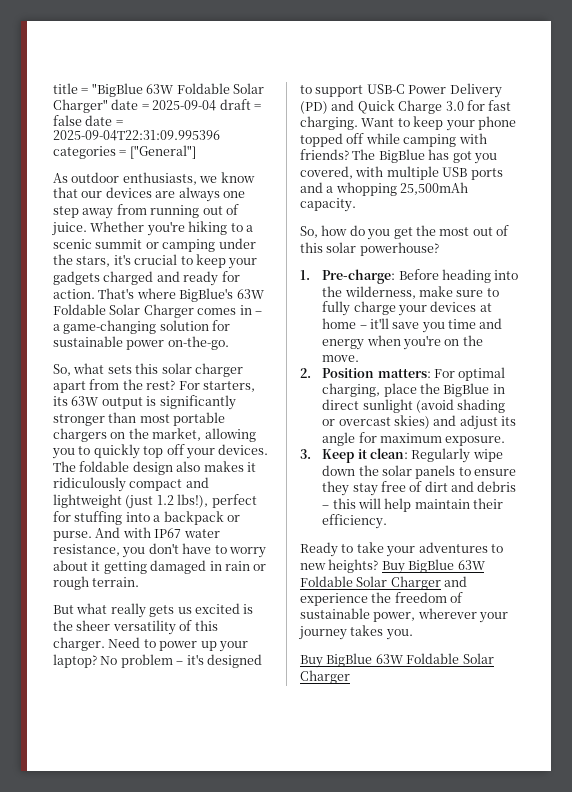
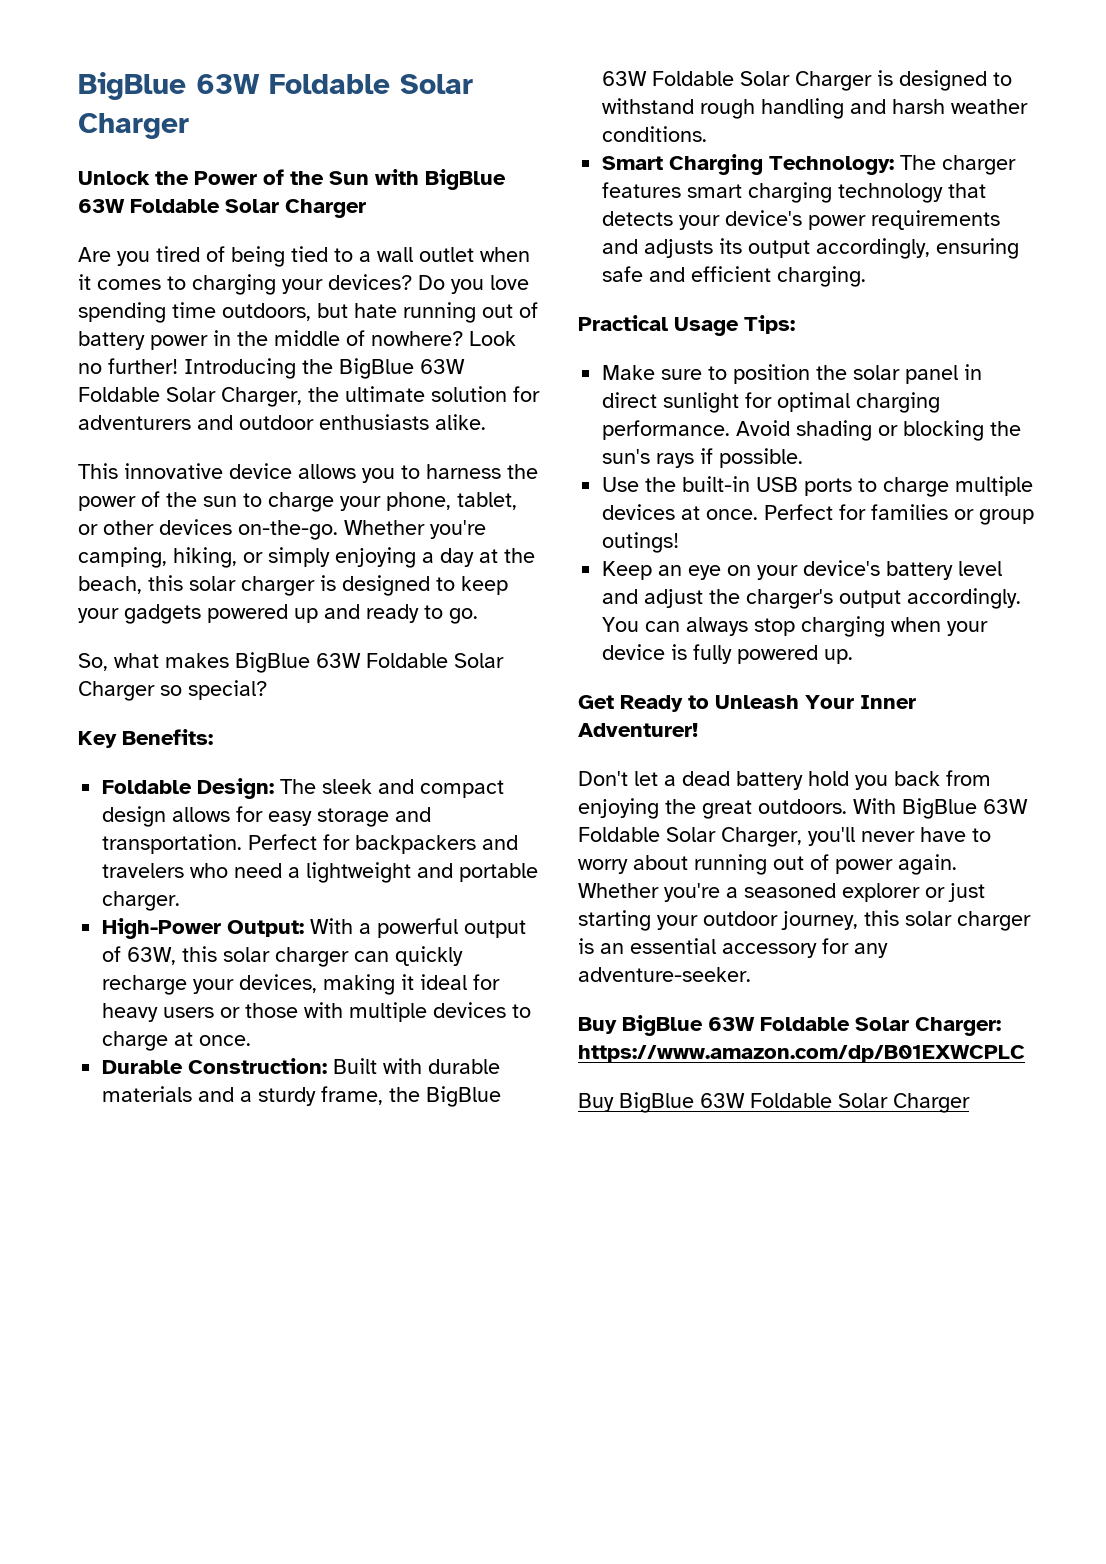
[53,83,264,97] [53,99,261,113] [53,115,123,126] [53,130,220,141] [53,145,196,159] [53,172,255,185] [53,187,245,202] [53,204,239,219] [52,221,253,236] [53,238,256,252] [53,254,258,269] [53,271,240,286] [53,288,265,302] [53,304,262,318] [53,320,231,334] [53,336,229,350] [53,363,243,377] [53,379,255,393] [53,395,236,410] [53,412,226,426] [53,428,256,442] [52,444,269,459] [53,461,256,475] [53,477,209,492] [53,494,257,509] [53,511,240,525] [53,527,220,541] [53,543,266,558] [53,560,267,574] [53,576,140,590] [53,603,254,618] [53,620,218,635] [53,637,248,652] [53,654,262,668] [300,83,502,98] [300,100,512,114] [300,116,516,131] [300,133,487,147] [300,149,497,164] [300,166,503,180] [300,182,469,196] [300,198,356,212] [300,225,509,240] [300,242,439,256] [300,269,519,284] [322,286,499,299] [322,301,492,316] [322,318,503,333] [322,335,483,350] [322,355,360,362] [300,367,506,381] [322,383,505,397] [322,399,506,413] [322,415,517,430] [322,432,506,446] [300,448,503,463] [322,465,517,479] [322,481,517,496] [322,498,504,512] [322,514,388,529] [300,542,503,557] [300,559,486,574] [300,576,468,590] [300,592,464,606] [300,608,509,623] [299,625,413,640] title = "BigBlue 63W Foldable Solar Charger" date = 2025-09-04 draft = false date = 2025-09-04T22:31:09.995396 categories = ["General"] // As outdoor enthusiasts, we know that our devices are always one step away from running out of juice. Whether you're hiking to a scenic summit or camping under the stars, it's crucial to keep your gadgets charged and ready for action. That's where BigBlue's 63W Foldable Solar Charger comes in – a game-changing solution for sustainable power on-the-go. // So, what sets this solar charger apart from the rest? For starters, its 63W output is significantly stronger than most portable chargers on the market, allowing you to quickly top off your devices. The foldable design also makes it ridiculously compact and lightweight (just 1.2 lbs!), perfect for stuffing into a backpack or purse. And with IP67 water resistance, you don't have to worry about it getting damaged in rain or rough terrain. // But what really gets us excited is the sheer versatility of this charger. Need to power up your laptop? No problem – it's designed to support USB-C Power Delivery (PD) and Quick Charge 3.0 for fast charging. Want to keep your phone topped off while camping with friends? The BigBlue has got you covered, with multiple USB ports and a whopping 25,500mAh capacity. // So, how do you get the most out of this solar powerhouse? // 1. Pre-charge: Before heading into the wilderness, make sure to fully charge your devices at home – it'll save you time and energy when you're on the move. // 2. Position matters: For optimal charging, place the BigBlue in direct sunlight (avoid shading or overcast skies) and adjust its angle for maximum exposure. // 3. Keep it clean: Regularly wipe down the solar panels to ensure they stay free of dirt and debris – this will help maintain their efficiency. // Ready to take your adventures to new heights? Buy BigBlue 63W Foldable Solar Charger and experience the freedom of sustainable power, wherever your journey takes you. -> [78,72,473,100] [78,113,189,139] [78,169,506,190] [78,199,366,218] [78,246,530,267] [78,274,529,295] [78,302,538,323] [78,330,516,350] [78,358,465,379] [78,386,540,407] [78,414,486,430] [78,463,538,483] [78,491,517,512] [78,519,486,540] [78,547,535,568] [78,575,508,596] [78,604,478,624] [78,652,504,673] [78,680,267,701] [78,729,213,748] [102,778,505,799] [102,806,432,827] [102,834,519,854] [102,862,539,883] [102,891,181,911] [102,918,527,939] [102,946,464,967] [102,974,501,995] [102,1002,532,1022] [102,1031,252,1051] [102,1058,501,1074] [102,1086,502,1107] [602,70,1013,91] [602,98,1029,119] [602,126,708,142] [602,154,1017,175] [602,182,987,203] [602,210,1001,230] [602,238,1020,259] [602,266,867,287] [578,315,795,336] [602,364,983,384] [602,392,941,413] [602,420,1022,441] [602,448,804,468] [602,476,1034,497] [602,504,1035,525] [602,532,680,553] [602,560,1003,580] [602,588,1022,609] [602,616,989,637] [602,644,854,664] [578,695,916,712] [578,723,698,737] [578,770,991,790] [578,798,1028,819] [578,827,991,847] [578,854,957,875] [578,883,985,902] [578,910,1031,931] [578,938,888,958] [578,967,751,982] [578,1015,1001,1036] [578,1045,1025,1062] BigBlue 63W Foldable Solar Charger // Unlock the Power of the Sun with BigBlue 63W Foldable Solar Charger // Are you tired of being tied to a wall outlet when it comes to charging your devices? Do you love spending time outdoors, but hate running out of battery power in the middle of nowhere? Look no further! Introducing the BigBlue 63W Foldable Solar Charger, the ultimate solution for adventurers and outdoor enthusiasts alike. // This innovative device allows you to harness the power of the sun to charge your phone, tablet, or other devices on-the-go. Whether you're camping, hiking, or simply enjoying a day at the beach, this solar charger is designed to keep your gadgets powered up and ready to go. // So, what makes BigBlue 63W Foldable Solar Charger so special? // Key Benefits: // Foldable Design: The sleek and compact design allows for easy storage and transportation. Perfect for backpackers and travelers who need a lightweight and portable charger. // High-Power Output: With a powerful output of 63W, this solar charger can quickly recharge your devices, making it ideal for heavy users or those with multiple devices to charge at once. // Durable Construction: Built with durable materials and a sturdy frame, the BigBlue 63W Foldable Solar Charger is designed to withstand rough handling and harsh weather conditions. // Smart Charging Technology: The charger features smart charging technology that detects your device's power requirements and adjusts its output accordingly, ensuring safe and efficient charging. // Practical Usage Tips: // Make sure to position the solar panel in direct sunlight for optimal charging performance. Avoid shading or blocking the sun's rays if possible. // Use the built-in USB ports to charge multiple devices at once. Perfect for families or group outings! // Keep an eye on your device's battery level and adjust the charger's output accordingly. You can always stop charging when your device is fully powered up. // Get Ready to Unleash Your Inner Adventurer! // Don't let a dead battery hold you back from enjoying the great outdoors. With BigBlue 63W Foldable Solar Charger, you'll never have to worry about running out of power again. Whether you're a seasoned explorer or just starting your outdoor journey, this solar charger is an essential accessory for any adventure-seeker. // Buy BigBlue 63W Foldable Solar Charger: https://www.amazon.com/dp/B01EXWCPLC

